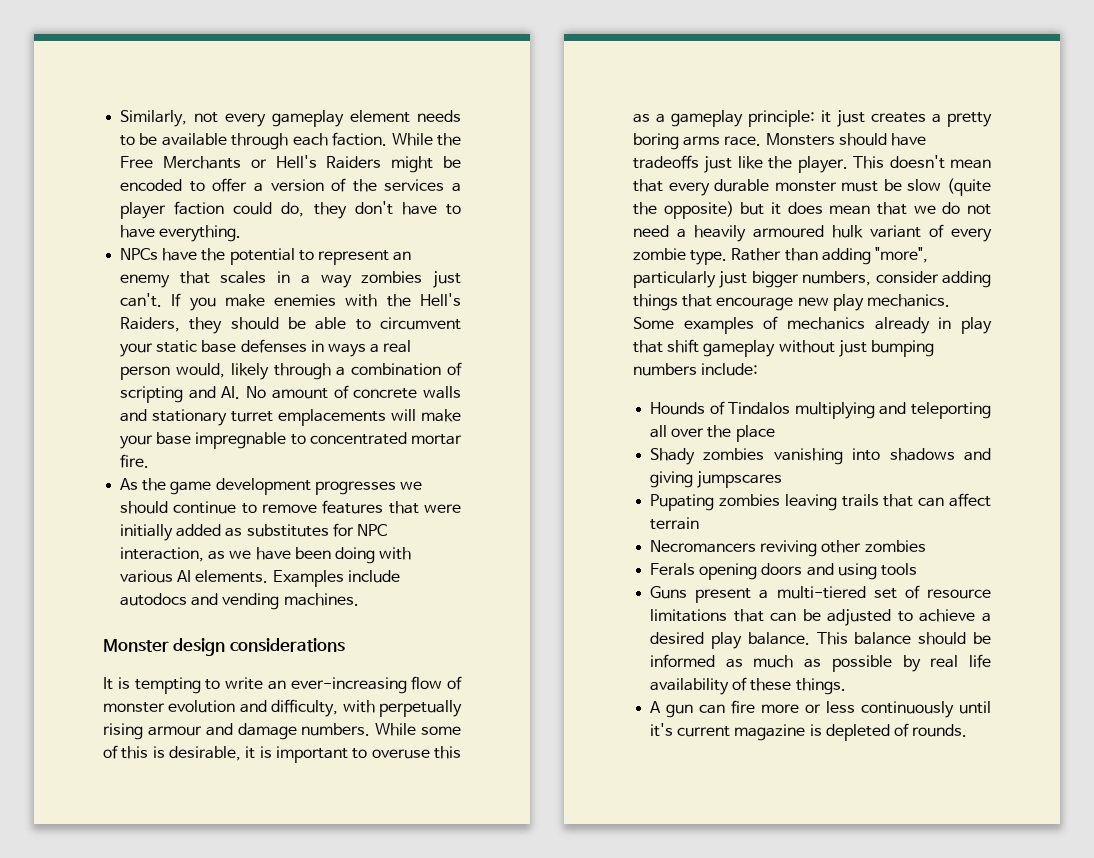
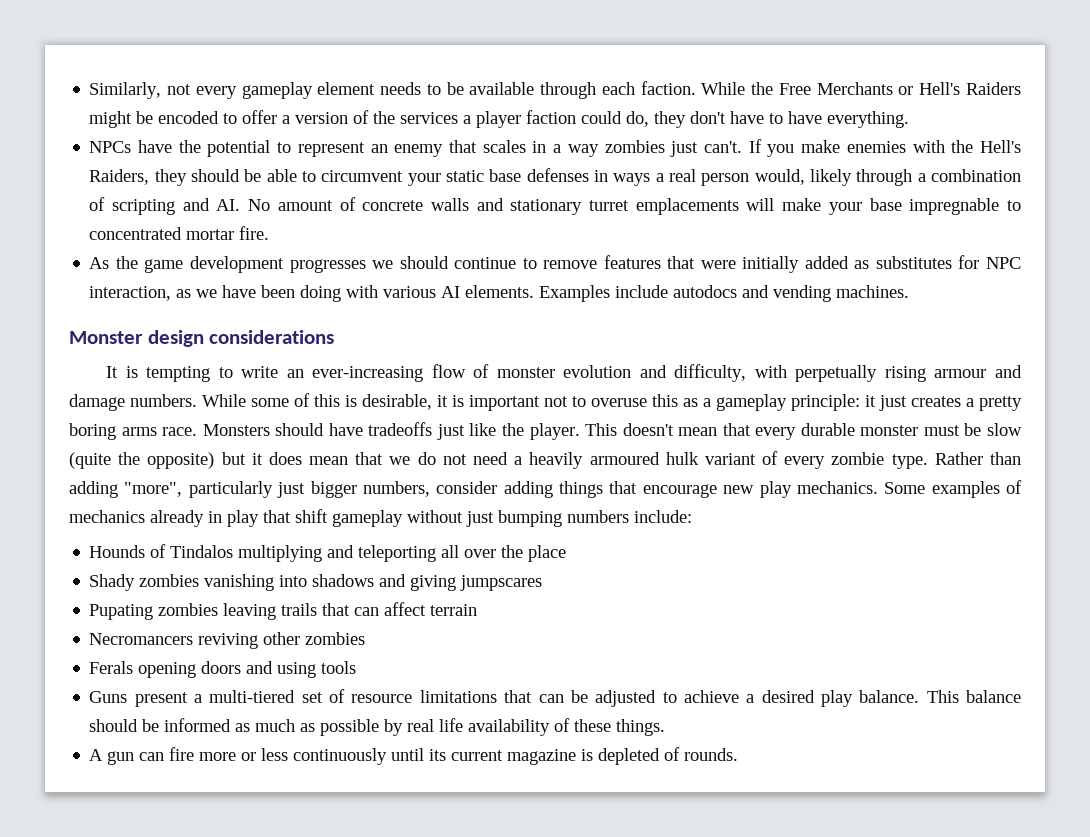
(348, 754) none -> [544,396,568,407] not
[650,723,674,737] it's -> [429,749,447,761] its

